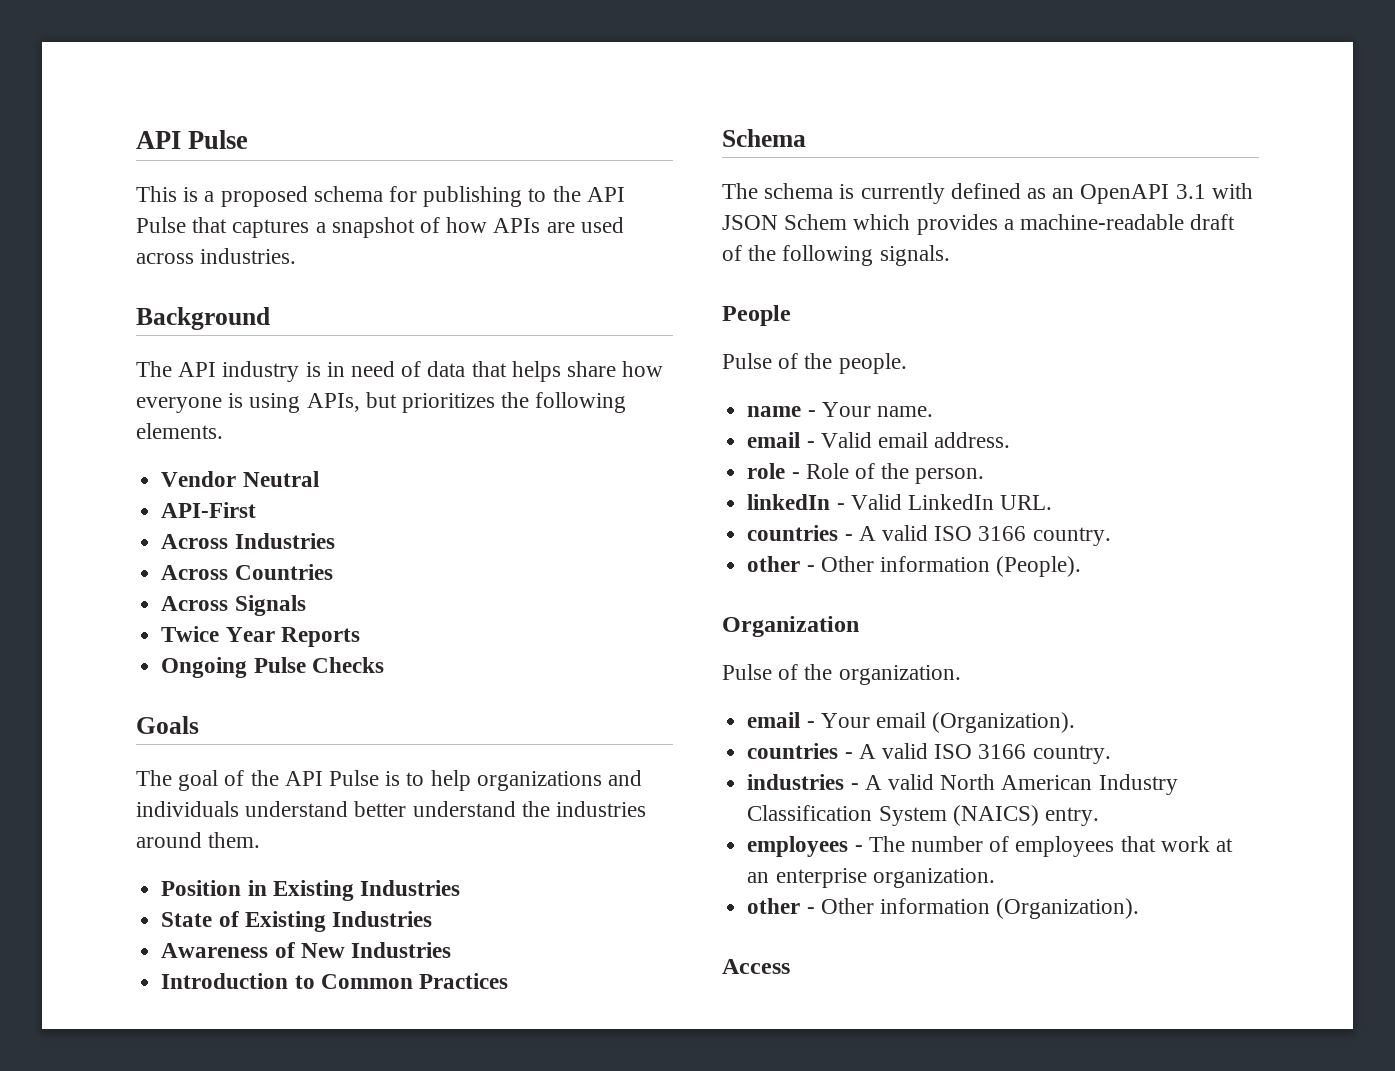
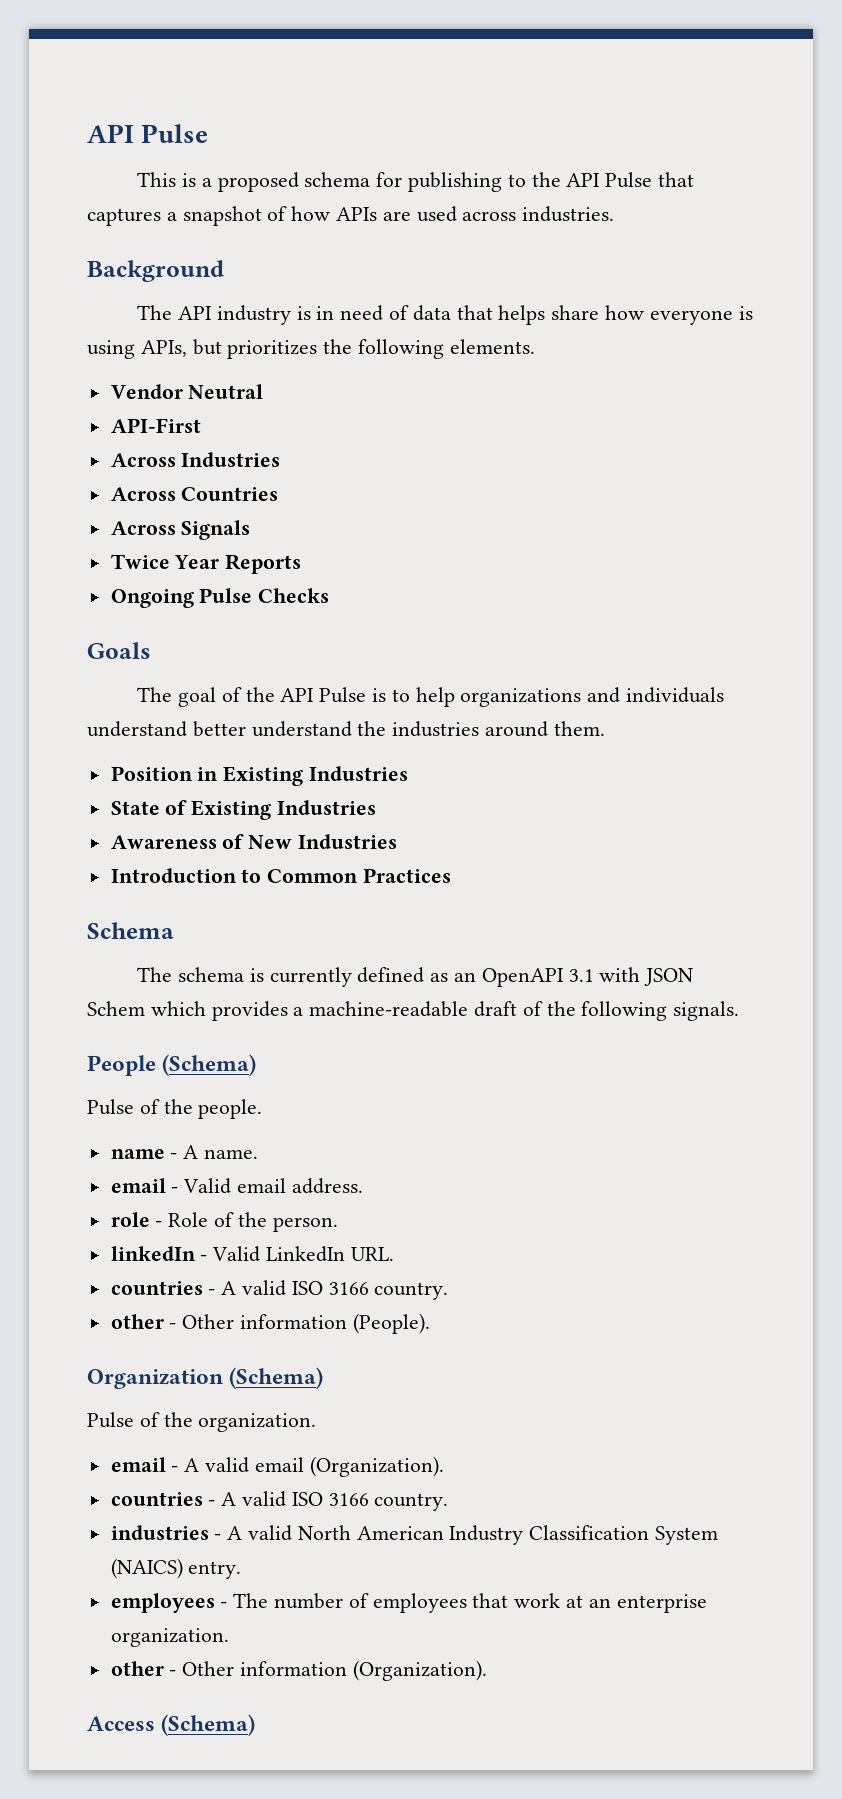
(791, 315) none -> [162,1054,257,1076] (Schema)
[821,402,871,417] Your -> [183,1145,199,1159] A
(859, 626) none -> [229,1367,324,1389] (Schema)
[820,713,870,728] Your -> [184,1457,250,1473] A valid
(790, 966) none -> [161,1714,256,1736] (Schema)

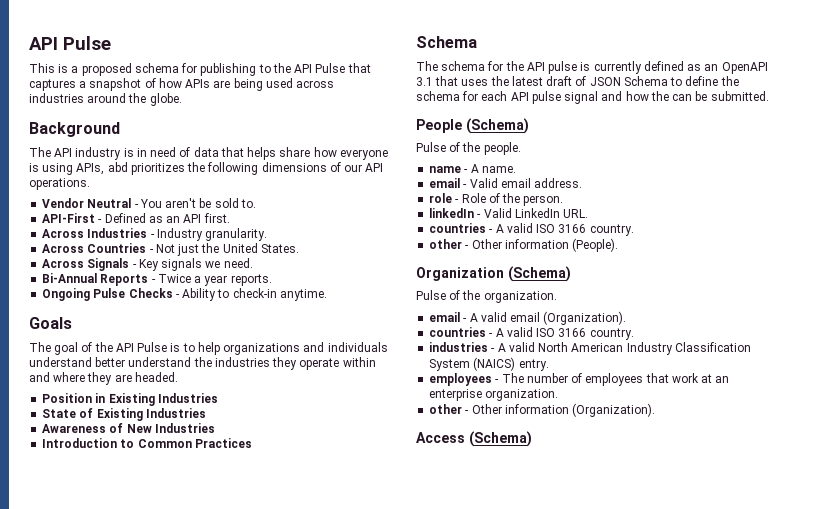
(411, 216) none -> [233,78,263,91] being
[522,206,615,222] industries. -> [29,93,182,106] industries around the globe.
[192,339,222,355] but -> [107,162,128,172] abd
[449,339,535,354] [110,384,264,399] [110,418,201,433] elements. // Vendor Neutral // API-First -> [261,162,384,172] [29,178,90,190] [42,198,256,208] [42,213,230,223] dimensions of our API operations. // Vendor Neutral - You aren't be sold to. // API-First - Defined as an API first.
(281, 459) none -> [150,228,268,241] - Industry granularity.
[110,520,251,540] [110,554,302,574] [110,588,330,608] // Across Signals // Twice Year Reports // Ongoing Pulse Checks -> [149,243,299,256] [42,258,253,271] [42,273,272,286] [42,288,327,301] - Not just the United States. // Across Signals - Key signals we need. // Bi-Annual Reports - Twice a year reports. // Ongoing Pulse Checks - Ability to check-in anytime.
[485,721,605,737] around them. -> [272,357,376,370] [29,372,178,385] they operate within and where they are headed.
(245, 974) none -> [487,61,578,74] for the API pulse
[599,967,694,986] [87,1001,740,1021] with JSON Schem which provides a machine-readable draft of the following signals. -> [435,76,739,86] [416,91,769,104] that uses the latest draft of JSON Schema to define the schema for each API pulse signal and how the can be submitted.

